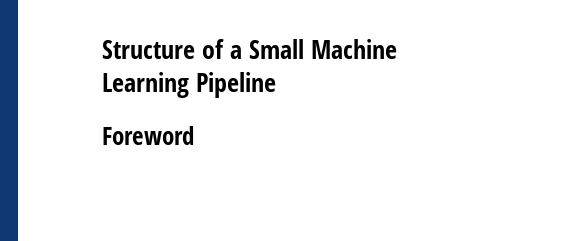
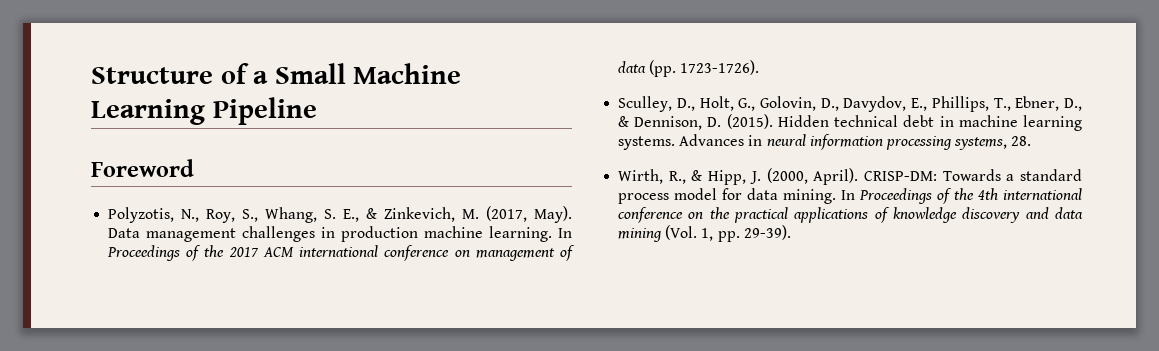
(194, 135) none -> [108,206,572,223] [108,226,572,242] [107,245,575,261] [618,60,760,77] [618,96,1082,112] [618,114,1082,131] [618,134,1032,150] [618,168,1082,185] [618,188,1082,204] [618,207,1083,223] [618,225,791,242] // Polyzotis, N., Roy, S., Whang, S. E., & Zinkevich, M. (2017, May). Data management challenges in production machine learning. In Proceedings of the 2017 ACM international conference on management of data (pp. 1723-1726). // Sculley, D., Holt, G., Golovin, D., Davydov, E., Phillips, T., Ebner, D., & Dennison, D. (2015). Hidden technical debt in machine learning systems. Advances in neural information processing systems, 28. // Wirth, R., & Hipp, J. (2000, April). CRISP-DM: Towards a standard process model for data mining. In Proceedings of the 4th international conference on the practical applications of knowledge discovery and data mining (Vol. 1, pp. 29-39).

